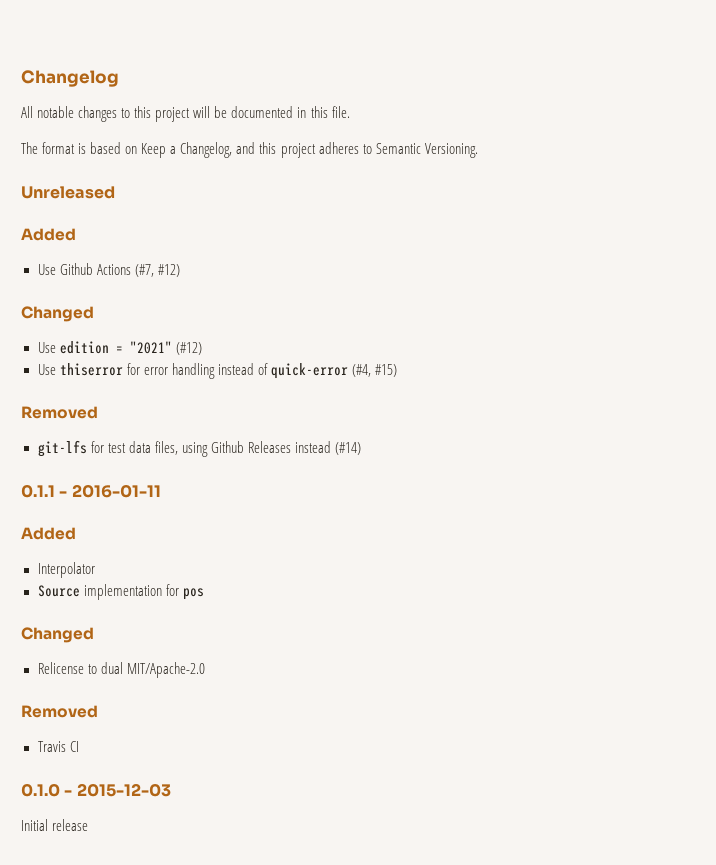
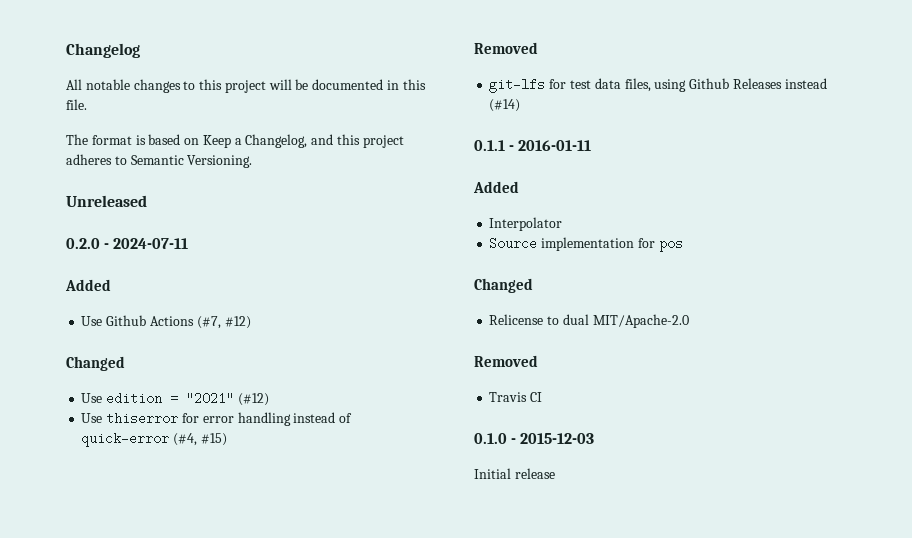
(115, 192) none -> [66,238,189,249] // 0.2.0 - 2024-07-11

